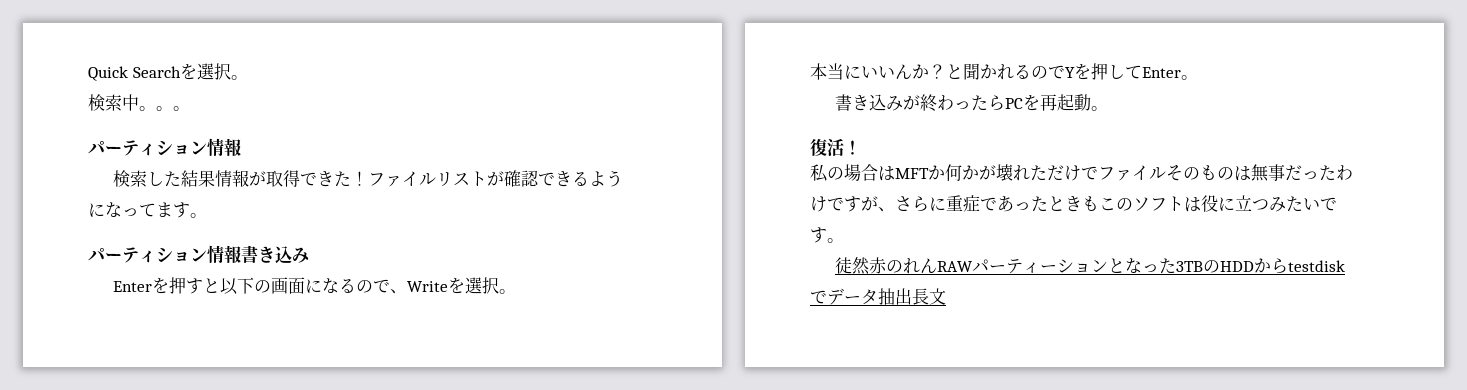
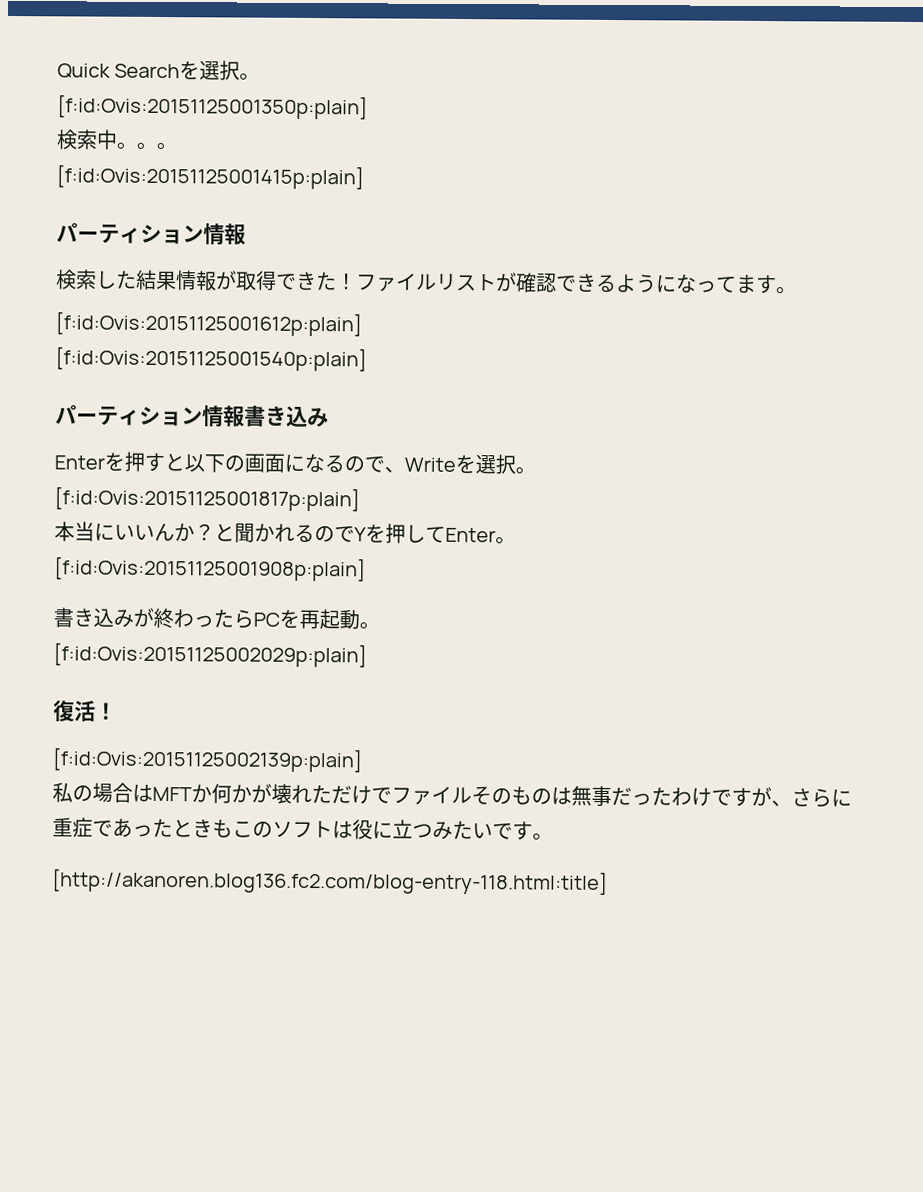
(248, 77) none -> [57,94,368,120] // [f:id:Ovis:20151125001350p:plain]
(190, 108) none -> [56,164,364,190] // [f:id:Ovis:20151125001415p:plain]
(207, 215) none -> [55,311,362,337] [55,346,367,372] // [f:id:Ovis:20151125001612p:plain] // [f:id:Ovis:20151125001540p:plain]
(517, 291) none -> [54,486,360,512] // [f:id:Ovis:20151125001817p:plain]
(1198, 77) none -> [54,556,366,582] // [f:id:Ovis:20151125001908p:plain]
(1109, 108) none -> [53,642,367,668] // [f:id:Ovis:20151125002029p:plain]
(861, 147) none -> [52,747,362,773] // [f:id:Ovis:20151125002139p:plain]
[835,257,1346,275] [810,288,946,305] 徒然赤のれんRAWパーティーションとなった3TBのHDDからtestdiskでデータ抽出長文 -> [52,868,608,895] [http://akanoren.blog136.fc2.com/blog-entry-118.html:title]

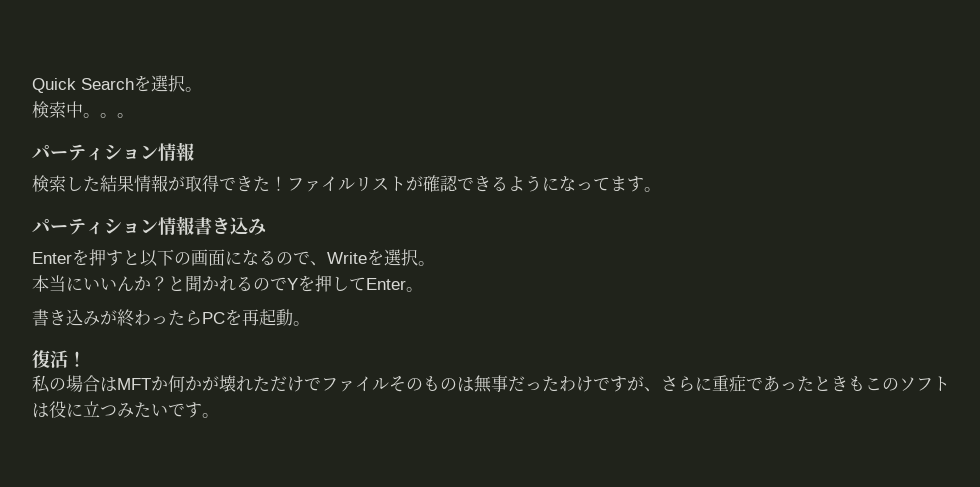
[57,94,368,120] // [f:id:Ovis:20151125001350p:plain] -> (202, 89) none
[56,164,364,190] // [f:id:Ovis:20151125001415p:plain] -> (134, 115) none
[55,311,362,337] [55,346,367,372] // [f:id:Ovis:20151125001612p:plain] // [f:id:Ovis:20151125001540p:plain] -> (661, 189) none
[54,486,360,512] // [f:id:Ovis:20151125001817p:plain] -> (435, 263) none
[54,556,366,582] // [f:id:Ovis:20151125001908p:plain] -> (423, 289) none
[53,642,367,668] // [f:id:Ovis:20151125002029p:plain] -> (310, 323) none
[52,747,362,773] // [f:id:Ovis:20151125002139p:plain] -> (86, 359) none
[52,868,608,895] // [http://akanoren.blog136.fc2.com/blog-entry-118.html:title] -> (219, 415) none

